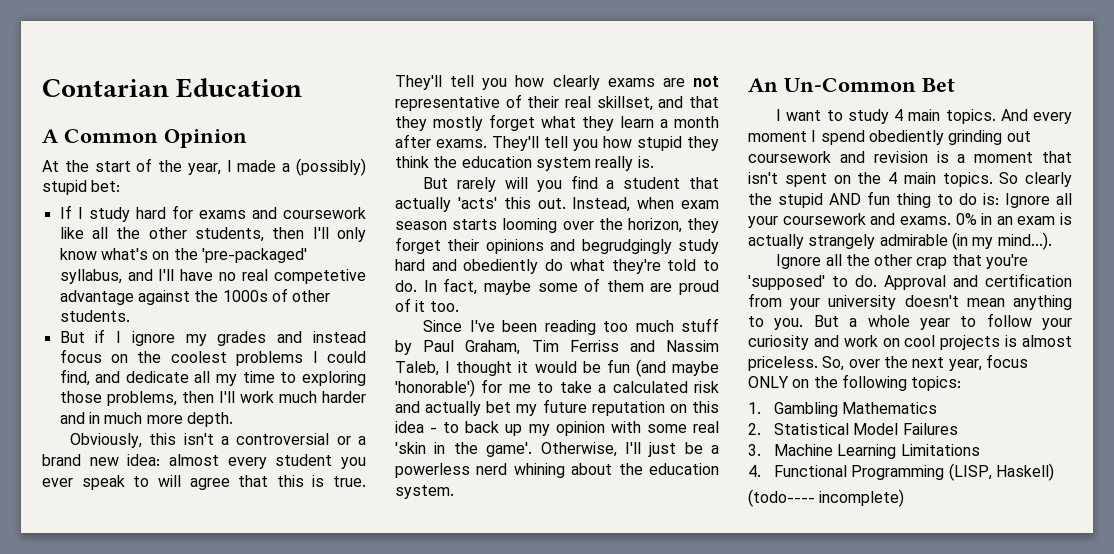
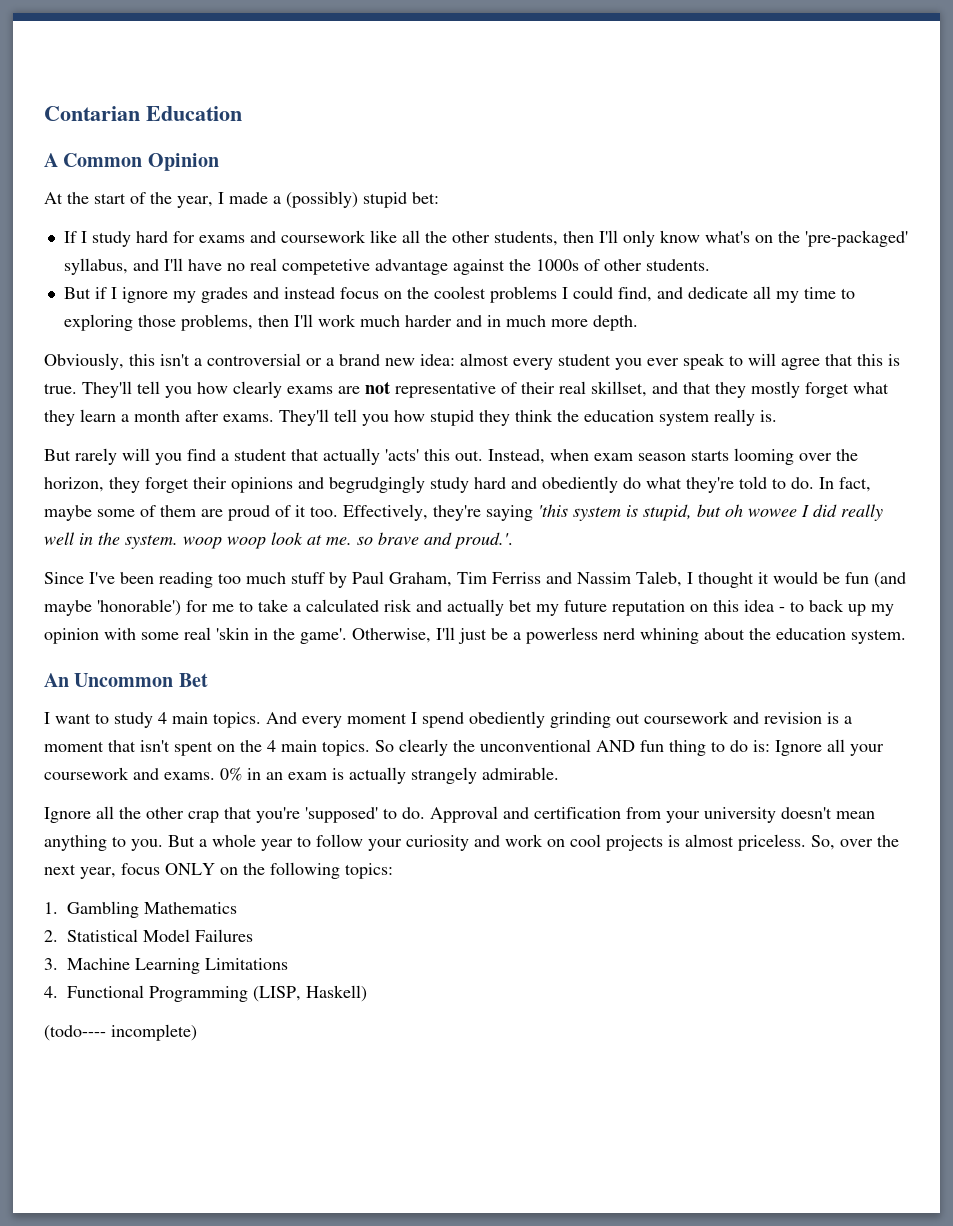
(459, 306) none -> [343,504,883,521] [44,532,513,549] Effectively, they're saying 'this system is stupid, but oh wowee I did really well in the system. woop woop look at me. so brave and proud.'.
[784,78,916,92] Un-Common -> [74,673,174,687] Uncommon
[778,193,823,208] stupid -> [480,739,591,752] unconventional
[879,232,1052,250] admirable (in my mind...). -> [482,767,559,780] admirable.

